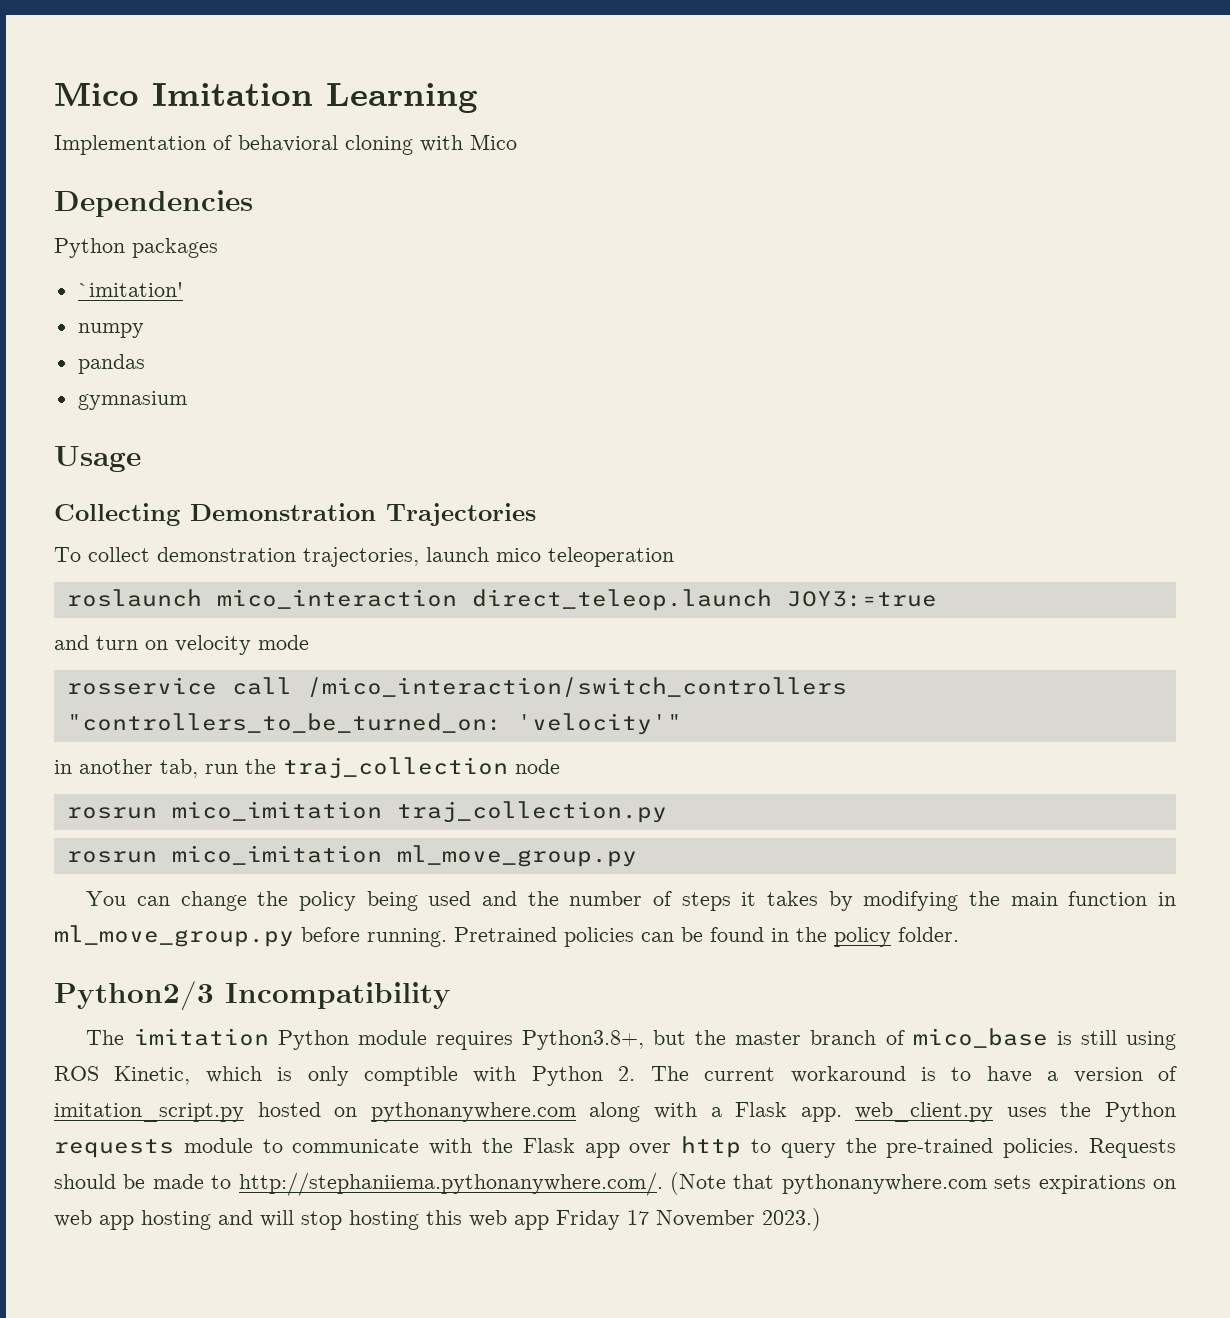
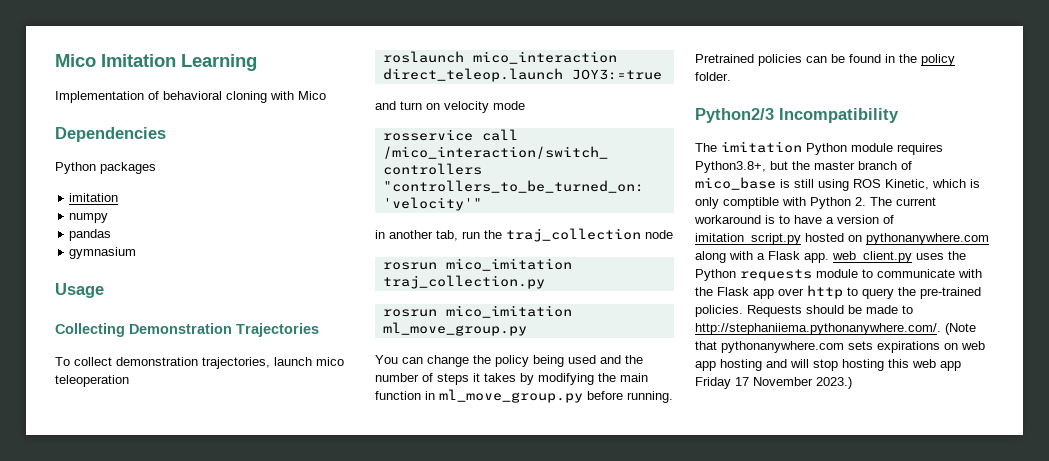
[77,282,183,297] `imitation' -> [69,193,119,202] imitation

